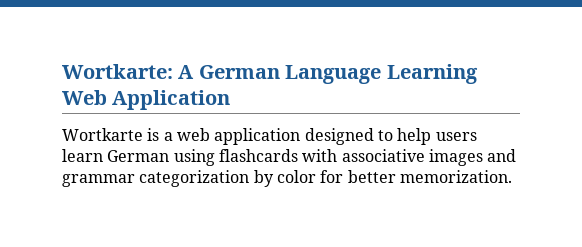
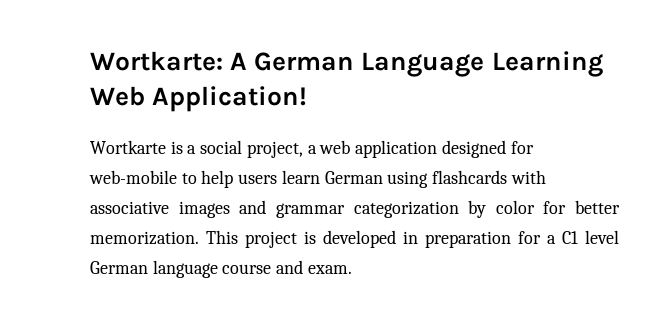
[112,90,231,110] Application -> [152,86,308,112] Application!
(173, 136) none -> [200,140,317,158] social project, a
(374, 136) none -> [510,141,534,154] [89,170,177,184] for web-mobile
(512, 176) none -> [206,230,619,248] [90,260,352,278] This project is developed in preparation for a C1 level German language course and exam.

